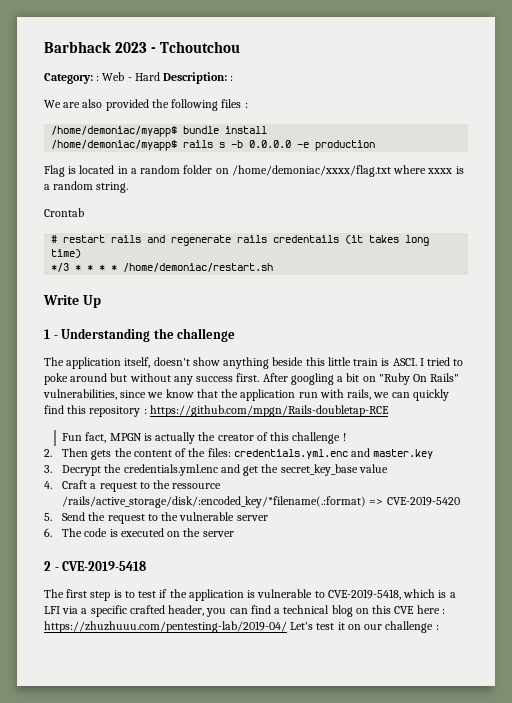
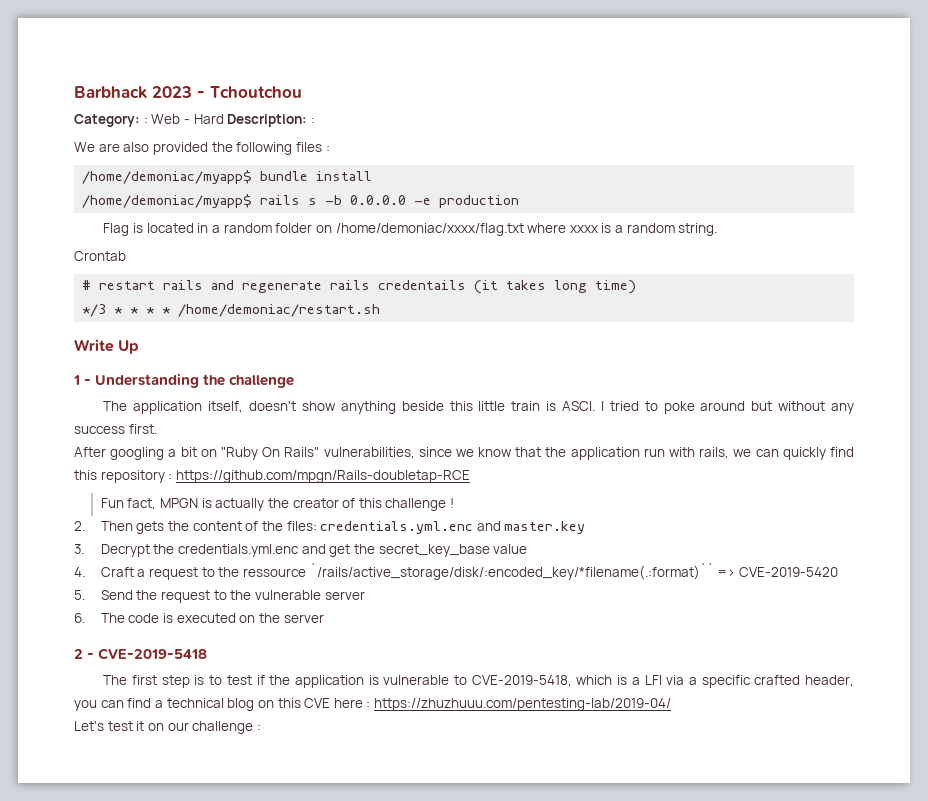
(260, 377) none -> (157, 429) //
[62,496,367,508] /rails/active_storage/disk/:encoded_key/*filename(.:format) -> [309,563,714,580] `/rails/active_storage/disk/:encoded_key/*filename(.:format)``
(287, 627) none -> (672, 704) //

